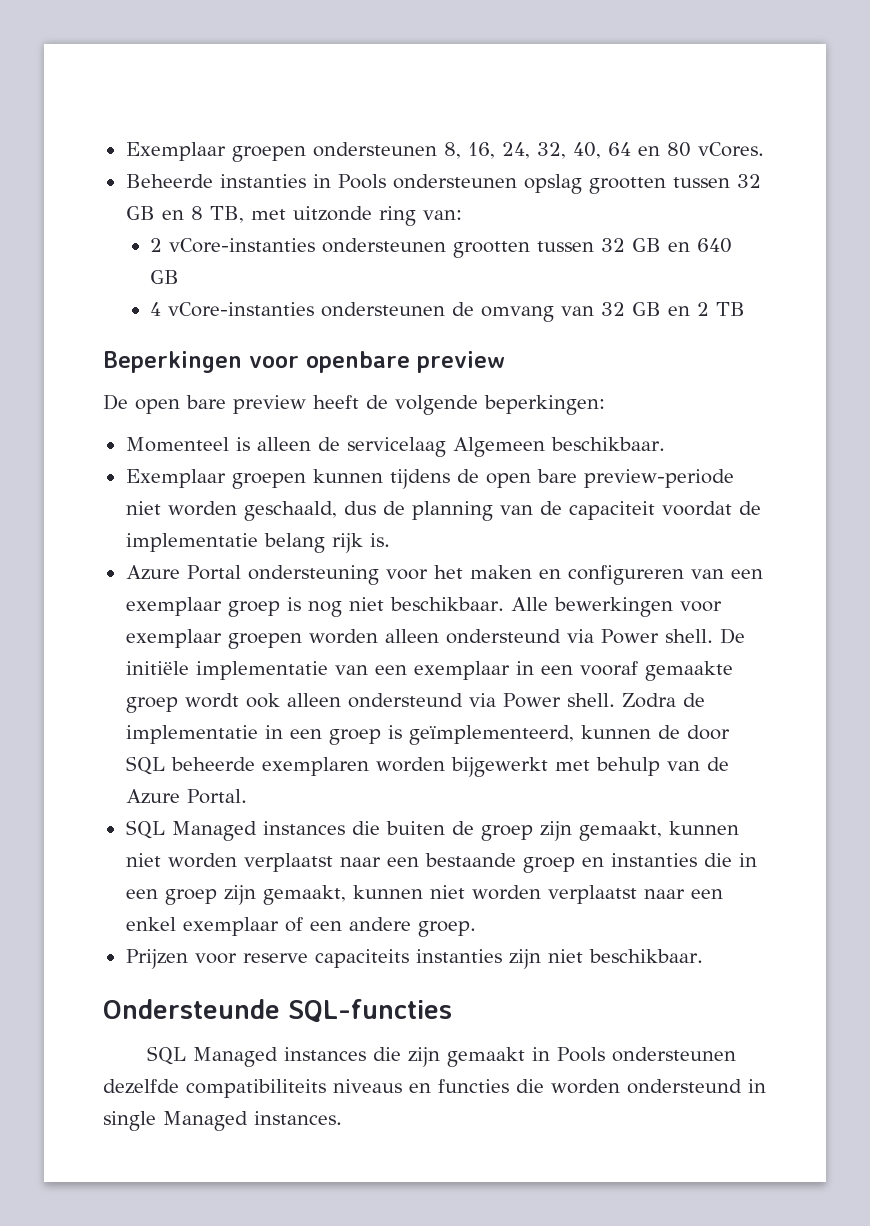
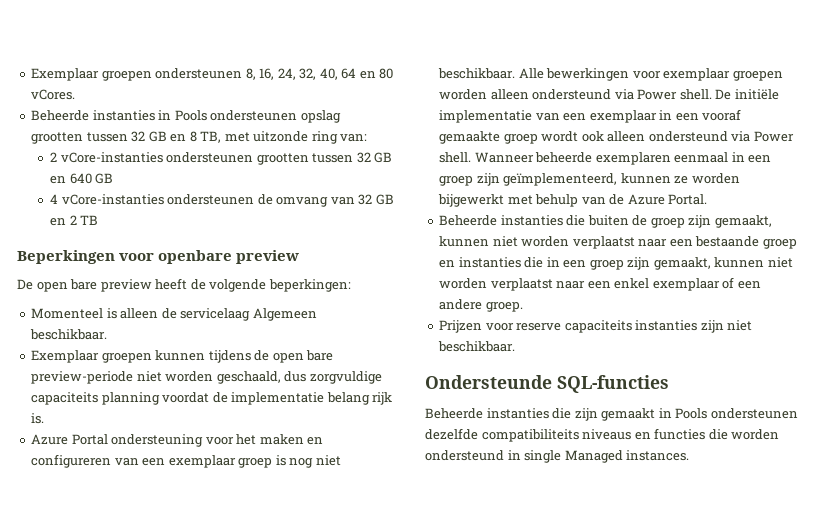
[382,501,655,521] de planning van de capaciteit -> [309,371,382,384] [31,392,160,405] zorgvuldige capaciteits planning
[621,693,705,708] [125,725,402,745] Zodra de implementatie in een groep is -> [474,152,772,165] [439,173,500,186] Wanneer beheerde exemplaren eenmaal in een groep zijn
[657,725,730,740] [125,756,369,776] de door SQL beheerde exemplaren -> [674,176,689,184] ze
[125,820,345,841] SQL Managed instances -> [439,215,563,226] Beheerde instanties
[146,1046,366,1067] SQL Managed instances -> [425,408,549,419] Beheerde instanties

